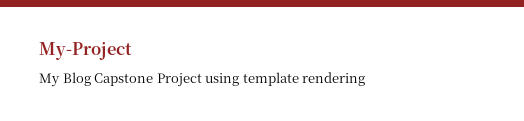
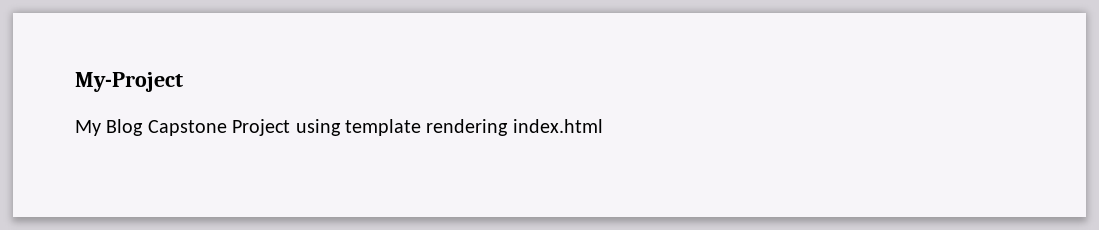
(366, 79) none -> [512,119,603,133] index.html

